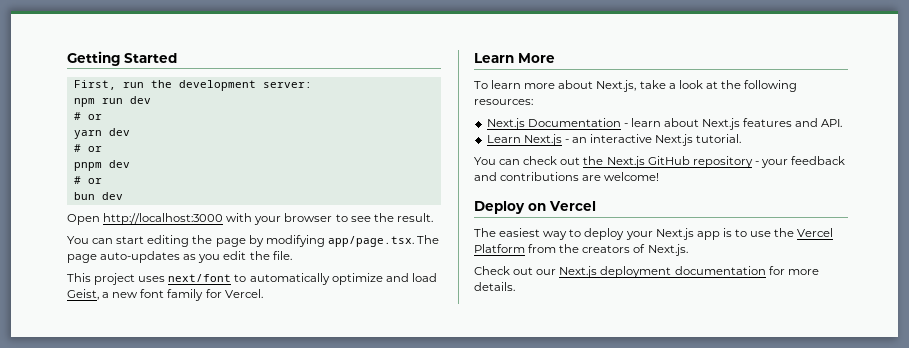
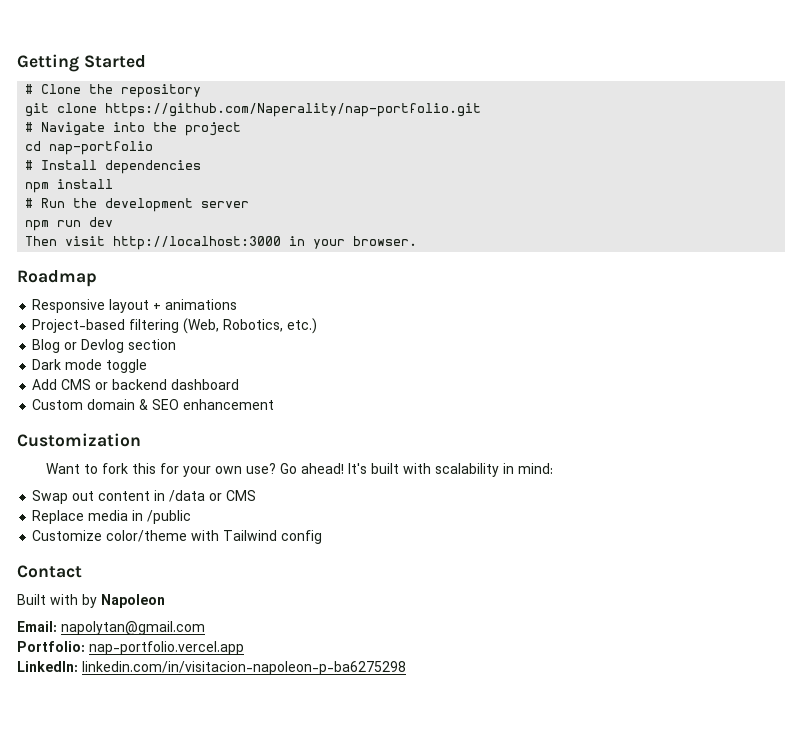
[73,80,144,90] First, run -> [25,84,202,98] [25,103,482,117] [25,122,242,136] [25,141,154,155] [25,160,202,174] [25,179,114,193] [25,198,66,208] # Clone the repository // git clone https://github.com/Naperality/nap-portfolio.git // # Navigate into the project // cd nap-portfolio // # Install dependencies // npm install // # Run
[262,82,312,88] server: -> [201,201,250,208] server
[73,112,102,120] [73,128,130,139] [73,144,102,152] [73,160,130,171] [73,176,102,184] [73,192,123,200] [67,213,433,225] [67,235,439,247] [67,251,292,263] [67,273,437,285] [67,289,263,301] [474,53,555,63] [474,80,798,92] [474,99,533,105] [486,118,843,130] [486,134,742,146] [474,156,846,168] [474,172,660,181] [474,201,596,214] [474,228,834,240] [474,244,688,256] [474,266,819,278] [474,282,515,291] # or // yarn dev // # or // pnpm dev // # or // bun dev // Open http://localhost:3000 with your browser to see the result. // You can start editing the page by modifying app/page.tsx. The page auto-updates as you edit the file. // This project uses next/font to automatically optimize and load Geist, a new font family for Vercel. // Learn More // To learn more about Next.js, take a look at the following resources: // Next.js Documentation - learn about Next.js features and API. // Learn Next.js - an interactive Next.js tutorial. // You can check out the Next.js GitHub repository - your feedback and contributions are welcome! // Deploy on Vercel // The easiest way to deploy your Next.js app is to use the Vercel Platform from the creators of Next.js. // Check out our Next.js deployment documentation for more details. -> [25,236,418,250] [17,270,97,287] [32,299,238,313] [32,318,318,334] [32,339,177,353] [32,359,148,373] [32,379,240,390] [32,399,275,410] [17,433,141,447] [46,463,554,477] [32,490,257,504] [32,510,192,524] [32,530,323,544] [17,565,82,578] [17,594,165,608] [17,621,205,635] [17,641,244,655] [17,661,406,675] Then visit http://localhost:3000 in your browser. // Roadmap // Responsive layout + animations // Project-based filtering (Web, Robotics, etc.) // Blog or Devlog section // Dark mode toggle // Add CMS or backend dashboard // Custom domain & SEO enhancement // Customization // Want to fork this for your own use? Go ahead! It's built with scalability in mind: // Swap out content in /data or CMS // Replace media in /public // Customize color/theme with Tailwind config // Contact // Built with by Napoleon // Email: napolytan@gmail.com // Portfolio: nap-portfolio.vercel.app // LinkedIn: linkedin.com/in/visitacion-napoleon-p-ba6275298

